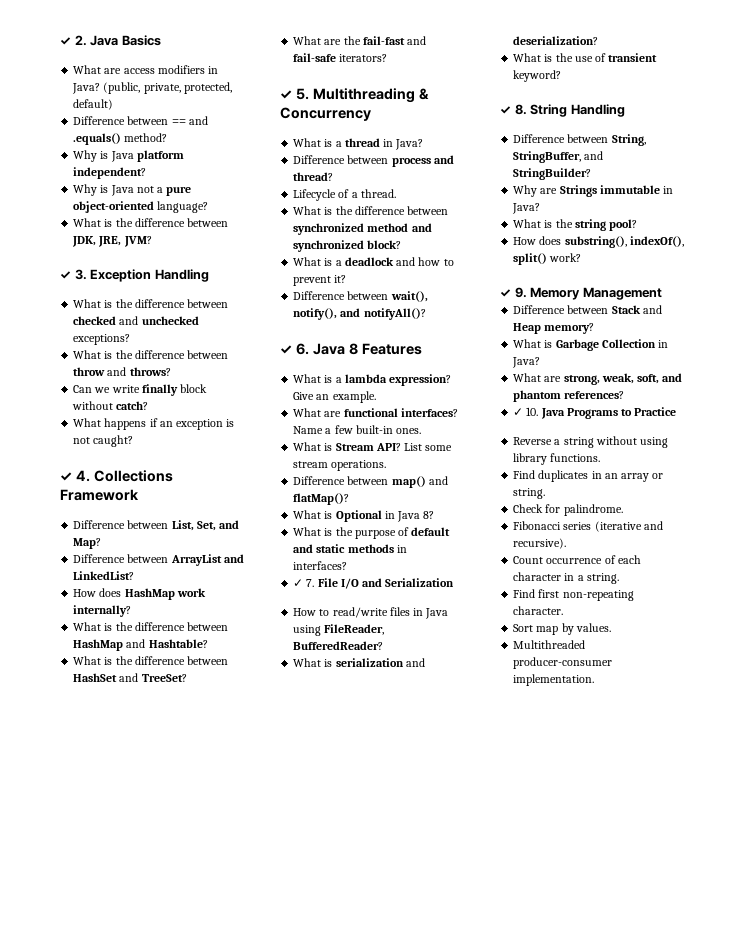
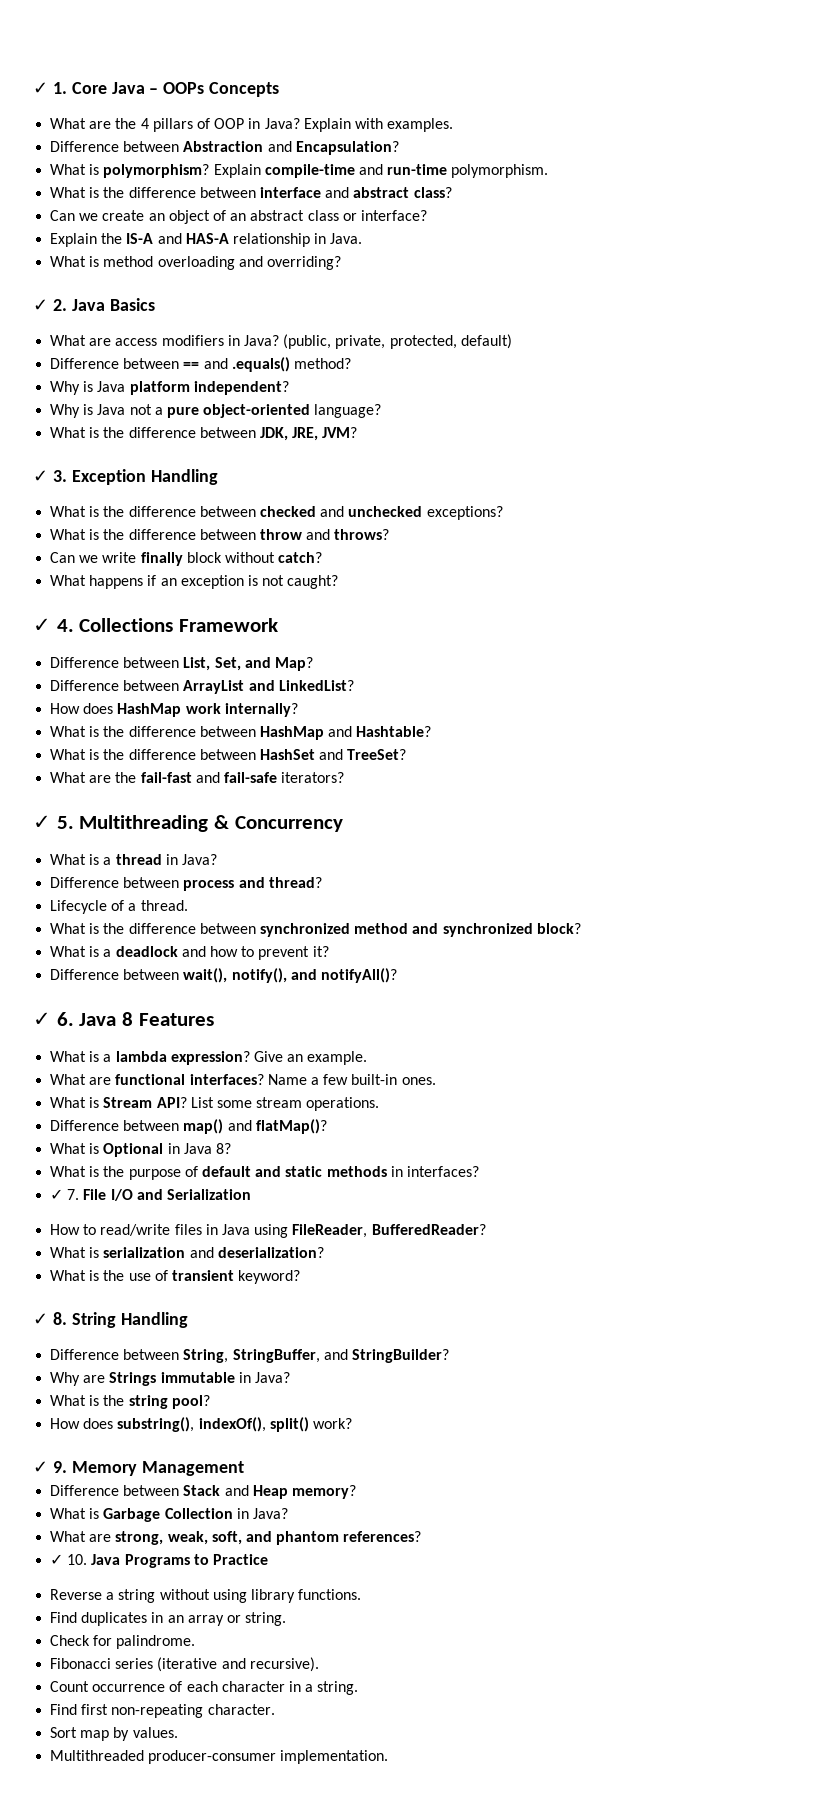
[60,37,71,45] ✓ -> [33,82,280,97] [50,118,454,132] [50,141,399,155] [50,164,549,178] [50,187,452,198] [50,210,427,224] [50,233,363,247] [50,256,341,270] [33,299,48,311] ✓ 1. Core Java – OOPs Concepts // What are the 4 pillars of OOP in Java? Explain with examples. // Difference between Abstraction and Encapsulation? // What is polymorphism? Explain compile-time and run-time polymorphism. // What is the difference between interface and abstract class? // Can we create an object of an abstract class or interface? // Explain the IS-A and HAS-A relationship in Java. // What is method overloading and overriding? // ✓

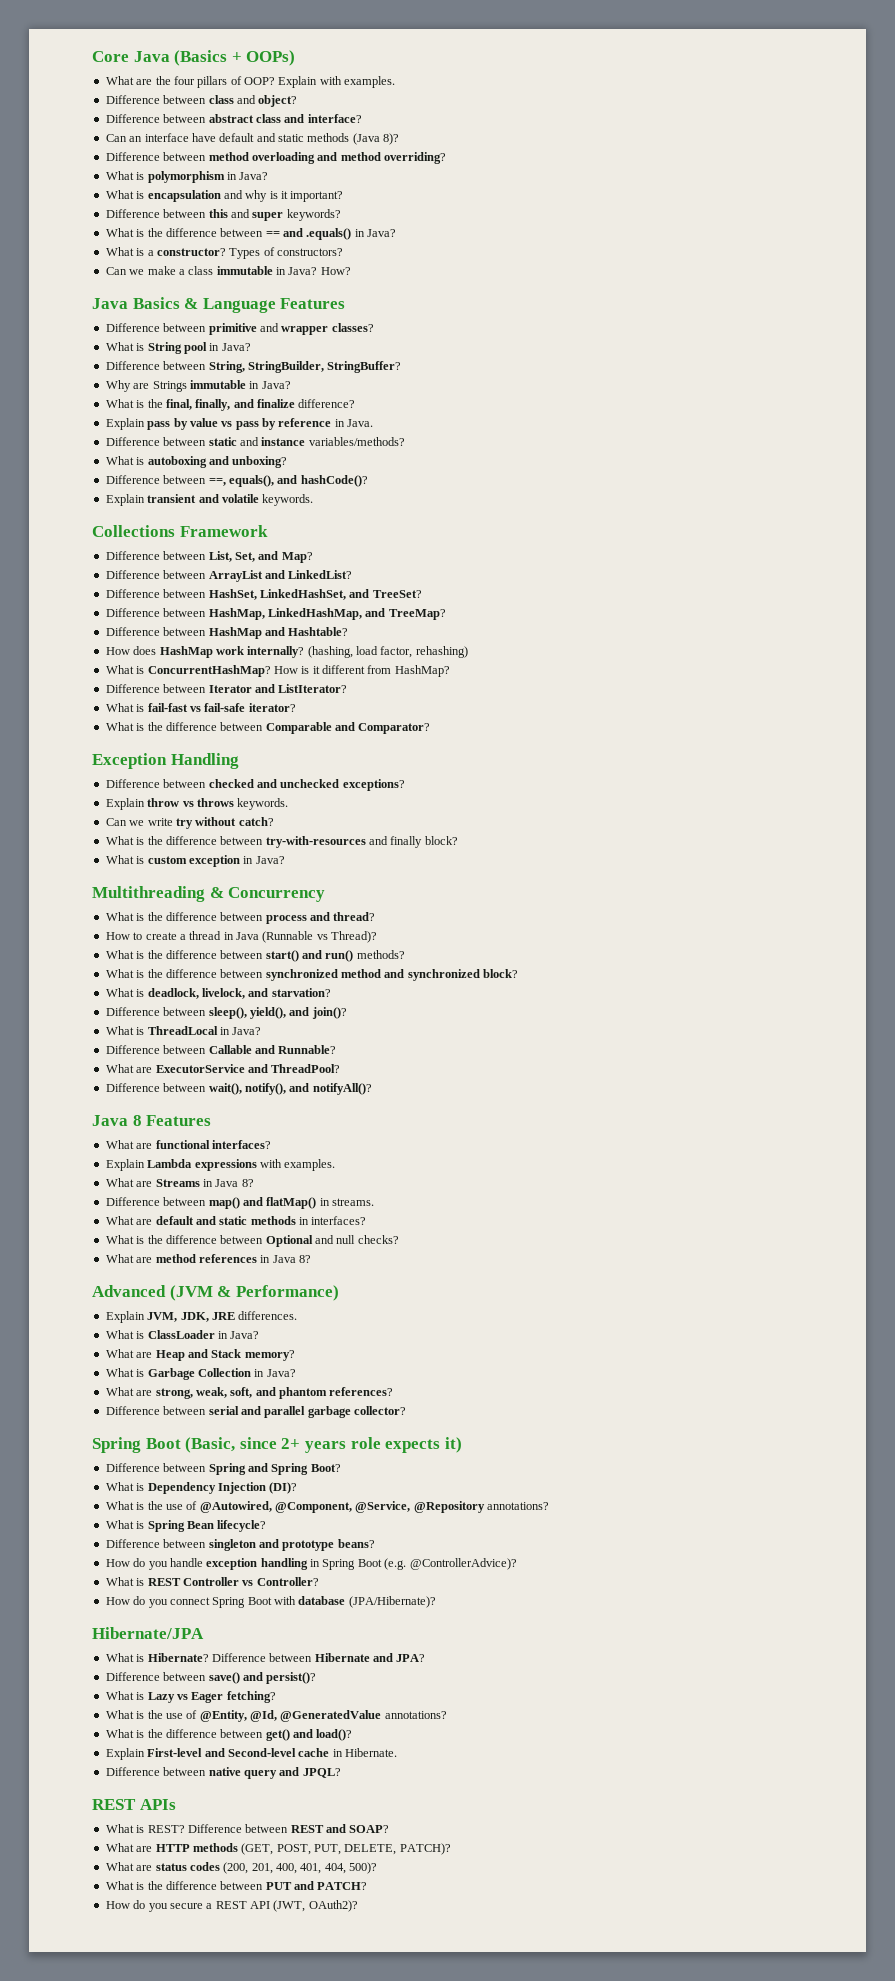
[33,82,280,97] [50,118,149,129] ✓ 1. Core Java – OOPs Concepts // What are the 4 -> [92,50,296,66] [105,76,195,85] Core Java (Basics + OOPs) // What are the four
[214,118,300,129] OOP in Java? -> [244,77,275,85] OOP?
[183,141,399,155] [50,164,549,178] [50,187,452,198] [50,210,427,224] [50,233,363,247] [50,256,341,270] [33,298,155,311] [50,334,512,349] [50,357,351,372] [50,381,289,395] [50,404,382,418] [50,427,358,441] [33,469,218,485] [50,506,503,520] [50,529,390,540] [50,552,323,566] [50,575,339,589] [33,618,74,632] Abstraction and Encapsulation? // What is polymorphism? Explain compile-time and run-time polymorphism. // What is the difference between interface and abstract class? // Can we create an object of an abstract class or interface? // Explain the IS-A and HAS-A relationship in Java. // What is method overloading and overriding? // ✓ 2. Java Basics // What are access modifiers in Java? (public, private, protected, default) // Difference between == and .equals() method? // Why is Java platform independent? // Why is Java not a pure object-oriented language? // What is the difference between JDK, JRE, JVM? // ✓ 3. Exception Handling // What is the difference between checked and unchecked exceptions? // What is the difference between throw and throws? // Can we write finally block without catch? // What happens if an exception is not caught? // ✓ 4. -> [208,95,298,107] [105,114,362,123] [105,133,400,145] [105,152,446,164] [105,171,269,183] [105,190,344,202] [105,209,341,221] [105,228,397,240] [105,247,343,259] [105,266,351,275] [92,297,346,313] [105,323,374,335] [105,342,251,354] [105,361,402,373] [105,380,291,392] [105,399,356,411] [105,418,374,430] [105,437,405,446] [105,456,288,468] [105,475,368,487] [105,494,314,506] class and object? // Difference between abstract class and interface? // Can an interface have default and static methods (Java 8)? // Difference between method overloading and method overriding? // What is polymorphism in Java? // What is encapsulation and why is it important? // Difference between this and super keywords? // What is the difference between == and .equals() in Java? // What is a constructor? Types of constructors? // Can we make a class immutable in Java? How? // Java Basics & Language Features // Difference between primitive and wrapper classes? // What is String pool in Java? // Difference between String, StringBuilder, StringBuffer? // Why are Strings immutable in Java? // What is the final, finally, and finalize difference? // Explain pass by value vs pass by reference in Java. // Difference between static and instance variables/methods? // What is autoboxing and unboxing? // Difference between ==, equals(), and hashCode()? // Explain transient and volatile keywords. //
(354, 685) none -> [105,589,422,600] [105,608,446,620] [105,627,349,639] // Difference between HashSet, LinkedHashSet, and TreeSet? // Difference between HashMap, LinkedHashMap, and TreeMap? // Difference between HashMap and Hashtable?
[50,726,432,740] [50,749,407,760] [50,772,345,783] [33,815,74,829] // What is the difference between HashMap and Hashtable? // What is the difference between HashSet and TreeSet? // What are the fail-fast and fail-safe iterators? // ✓ 5. -> [307,646,468,658] [105,665,450,677] [105,684,348,693] [105,703,296,712] [105,722,431,734] [92,753,239,769] [105,779,405,791] [105,798,289,810] [105,817,274,829] [105,836,458,848] [105,855,285,867] (hashing, load factor, rehashing) // What is ConcurrentHashMap? How is it different from HashMap? // Difference between Iterator and ListIterator? // What is fail-fast vs fail-safe iterator? // What is the difference between Comparable and Comparator? // Exception Handling // Difference between checked and unchecked exceptions? // Explain throw vs throws keywords. // Can we write try without catch? // What is the difference between try-with-resources and finally block? // What is custom exception in Java? //
[103,854,217,865] [50,877,120,888] a thread in Java? // Difference -> [147,912,217,921] the difference
[50,900,188,914] Lifecycle of a thread. -> [105,931,378,943] [105,950,405,962] How to create a thread in Java (Runnable vs Thread)? // What is the difference between start() and run() methods?
[103,946,329,960] a deadlock and how to prevent it? -> [147,988,331,999] [105,1007,347,1019] [105,1026,262,1035] [105,1045,337,1054] [105,1064,341,1073] deadlock, livelock, and starvation? // Difference between sleep(), yield(), and join()? // What is ThreadLocal in Java? // Difference between Callable and Runnable? // What are ExecutorService and ThreadPool?
[33,1012,74,1026] ✓ 6. -> (372, 1089) none
[89,1051,368,1065] [50,1074,436,1085] [50,1097,380,1111] [50,1119,327,1134] [50,1143,231,1157] [50,1166,198,1180] is a lambda expression? Give an example. // What are functional interfaces? Name a few built-in ones. // What is Stream API? List some stream operations. // Difference between map() and flatMap()? // What is Optional in Java 8? // What is the purpose of -> [136,1140,271,1149] [105,1159,336,1171] [105,1178,254,1187] [105,1197,374,1209] [105,1216,153,1225] are functional interfaces? // Explain Lambda expressions with examples. // What are Streams in Java 8? // Difference between map() and flatMap() in streams. // What are
[50,1189,251,1201] [50,1224,486,1238] [50,1247,324,1258] [50,1270,301,1284] [33,1312,188,1328] [50,1349,449,1363] [50,1372,290,1386] [50,1395,210,1409] [50,1417,352,1432] [33,1461,244,1476] [50,1485,288,1499] ✓ 7. File I/O and Serialization // How to read/write files in Java using FileReader, BufferedReader? // What is serialization and deserialization? // What is the use of transient keyword? // ✓ 8. String Handling // Difference between String, StringBuffer, and StringBuilder? // Why are Strings immutable in Java? // What is the string pool? // How does substring(), indexOf(), split() work? // ✓ 9. Memory Management // Difference between Stack and Heap -> [105,1235,399,1247] [105,1254,311,1263] [92,1285,339,1301] [105,1311,298,1323] [105,1330,260,1339] [105,1349,242,1361] What is the difference between Optional and null checks? // What are method references in Java 8? // Advanced (JVM & Performance) // Explain JVM, JDK, JRE differences. // What is ClassLoader in Java? // What are Heap and Stack
[50,1554,268,1568] [50,1589,362,1603] [50,1612,287,1626] [50,1635,196,1649] [50,1657,319,1672] [50,1681,359,1695] [50,1704,275,1718] [50,1727,178,1741] [50,1750,389,1764] ✓ 10. Java Programs to Practice // Reverse a string without using library functions. // Find duplicates in an array or string. // Check for palindrome. // Fibonacci series (iterative and recursive). // Count occurrence of each character in a string. // Find first non-repeating character. // Sort map by values. // Multithreaded producer-consumer implementation. -> [105,1406,406,1418] [92,1437,462,1453] [105,1463,341,1475] [105,1482,298,1494] [105,1501,550,1513] [105,1520,267,1532] [105,1539,375,1551] [105,1558,517,1570] [105,1577,319,1586] [105,1596,436,1608] [92,1627,204,1639] [105,1653,426,1662] [105,1672,317,1684] [105,1691,276,1703] [105,1710,447,1722] [105,1729,353,1741] [105,1748,397,1760] [105,1767,341,1779] [92,1799,176,1810] [105,1824,390,1833] [105,1843,451,1855] [105,1862,378,1874] [105,1881,368,1890] [105,1900,358,1912] Difference between serial and parallel garbage collector? // Spring Boot (Basic, since 2+ years role expects it) // Difference between Spring and Spring Boot? // What is Dependency Injection (DI)? // What is the use of @Autowired, @Component, @Service, @Repository annotations? // What is Spring Bean lifecycle? // Difference between singleton and prototype beans? // How do you handle exception handling in Spring Boot (e.g. @ControllerAdvice)? // What is REST Controller vs Controller? // How do you connect Spring Boot with database (JPA/Hibernate)? // Hibernate/JPA // What is Hibernate? Difference between Hibernate and JPA? // Difference between save() and persist()? // What is Lazy vs Eager fetching? // What is the use of @Entity, @Id, @GeneratedValue annotations? // What is the difference between get() and load()? // Explain First-level and Second-level cache in Hibernate. // Difference between native query and JPQL? // REST APIs // What is REST? Difference between REST and SOAP? // What are HTTP methods (GET, POST, PUT, DELETE, PATCH)? // What are status codes (200, 201, 400, 401, 404, 500)? // What is the difference between PUT and PATCH? // How do you secure a REST API (JWT, OAuth2)?

